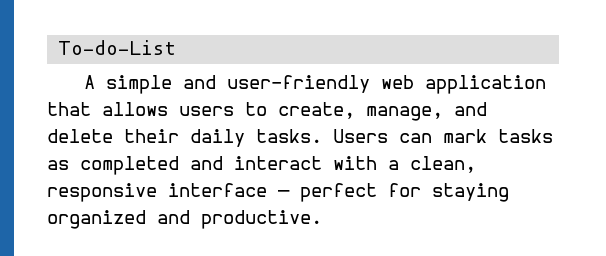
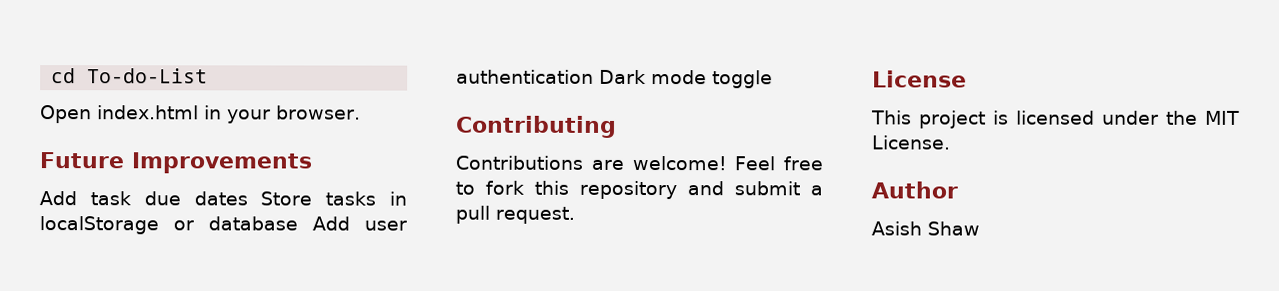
(58, 47) none -> [51,68,77,84] cd
[83,75,546,94] [47,102,487,121] [47,129,553,147] [47,156,476,175] [47,183,509,202] [47,210,322,229] A simple and user-friendly web application that allows users to create, manage, and delete their daily tasks. Users can mark tasks as completed and interact with a clean, responsive interface — perfect for staying organized and productive. -> [40,105,361,124] [39,152,312,174] [39,191,407,206] [39,216,407,235] [456,69,773,89] [456,115,617,138] [455,155,823,171] [455,180,823,200] [455,205,575,224] [872,70,967,88] [871,110,1240,129] [871,135,951,150] [871,181,958,199] [871,221,980,236] Open index.html in your browser. // Future Improvements // Add task due dates Store tasks in localStorage or database Add user authentication Dark mode toggle // Contributing // Contributions are welcome! Feel free to fork this repository and submit a pull request. // License // This project is licensed under the MIT License. // Author // Asish Shaw

